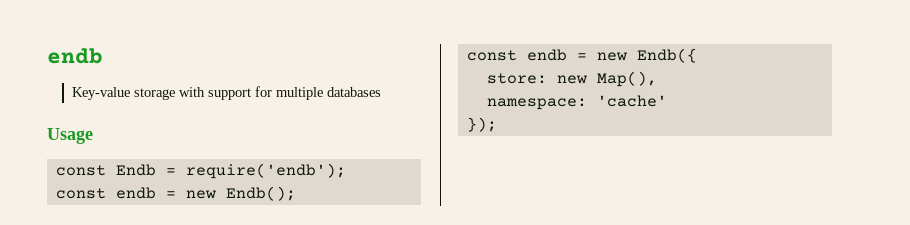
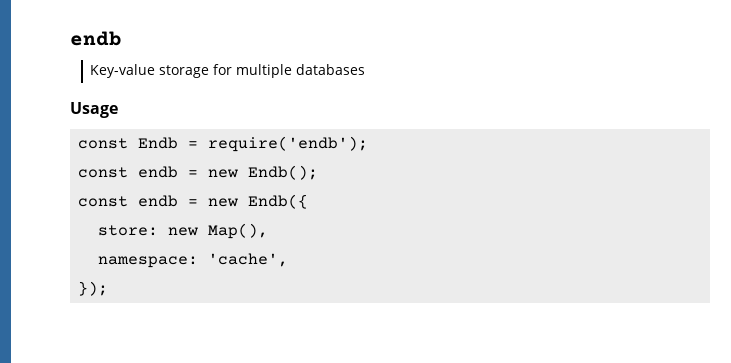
[179,87,252,100] with support -> (210, 71) none
[596,95,667,107] 'cache' -> [208,253,289,267] 'cache',

